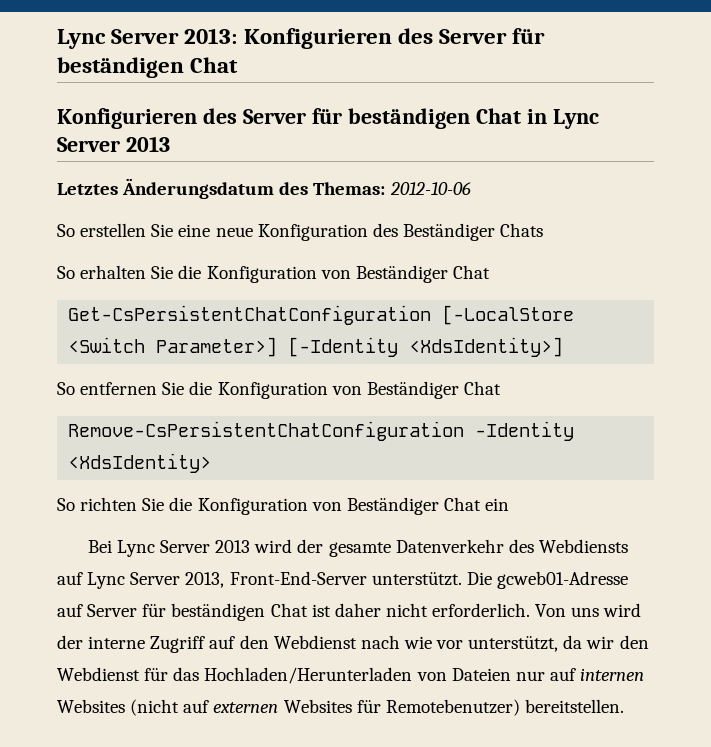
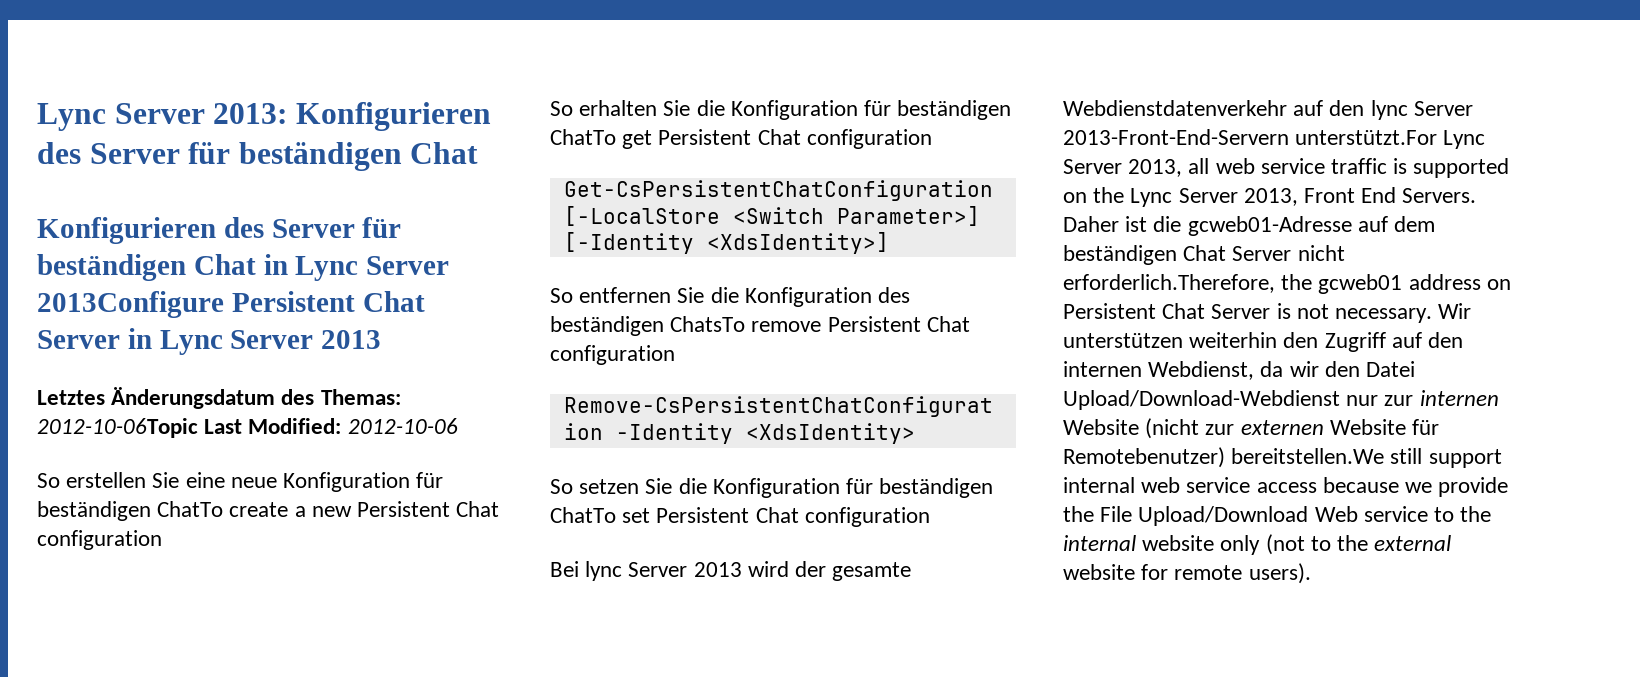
(120, 144) none -> [37,291,425,318] [37,328,314,355] 2013Configure Persistent Chat Server in Lync Server
(386, 188) none -> [37,418,342,438] 2012-10-06Topic Last Modified:
[372,223,544,241] des Beständiger Chats -> [416,472,444,488] [37,501,500,521] [37,530,162,550] für beständigen ChatTo create a new Persistent Chat configuration
[320,265,490,283] von Beständiger Chat -> [864,100,1012,120] [550,129,932,149] für beständigen ChatTo get Persistent Chat configuration
[331,381,501,399] von Beständiger Chat -> [878,287,911,303] [550,316,970,336] [550,345,675,365] des beständigen ChatsTo remove Persistent Chat configuration
[80,497,510,515] richten Sie die Konfiguration von Beständiger Chat ein -> [579,478,994,498] [550,507,930,527] setzen Sie die Konfiguration für beständigen ChatTo set Persistent Chat configuration
[116,540,155,557] Lync -> [585,561,623,581] lync
[395,539,628,553] [57,571,628,589] [57,603,642,621] [57,635,649,653] [57,667,645,684] [57,699,624,716] Datenverkehr des Webdiensts auf Lync Server 2013, Front-End-Server unterstützt. Die gcweb01-Adresse auf Server für beständigen Chat ist daher nicht erforderlich. Von uns wird der interne Zugriff auf den Webdienst nach wie vor unterstützt, da wir den Webdienst für das Hochladen/Herunterladen von Dateien nur auf internen Websites (nicht auf externen Websites für Remotebenutzer) bereitstellen. -> [1063,100,1473,120] [1063,129,1486,149] [1063,158,1510,178] [1063,187,1477,207] [1063,216,1436,236] [1063,245,1345,265] [1063,274,1511,294] [1063,303,1472,323] [1063,332,1464,352] [1063,361,1416,380] [1063,390,1499,410] [1063,418,1440,439] [1063,447,1502,468] [1063,477,1509,497] [1063,506,1492,526] [1063,534,1452,555] [1063,563,1311,584] Webdienstdatenverkehr auf den lync Server 2013-Front-End-Servern unterstützt.For Lync Server 2013, all web service traffic is supported on the Lync Server 2013, Front End Servers. Daher ist die gcweb01-Adresse auf dem beständigen Chat Server nicht erforderlich.Therefore, the gcweb01 address on Persistent Chat Server is not necessary. Wir unterstützen weiterhin den Zugriff auf den internen Webdienst, da wir den Datei Upload/Download-Webdienst nur zur internen Website (nicht zur externen Website für Remotebenutzer) bereitstellen.We still support internal web service access because we provide the File Upload/Download Web service to the internal website only (not to the external website for remote users).

